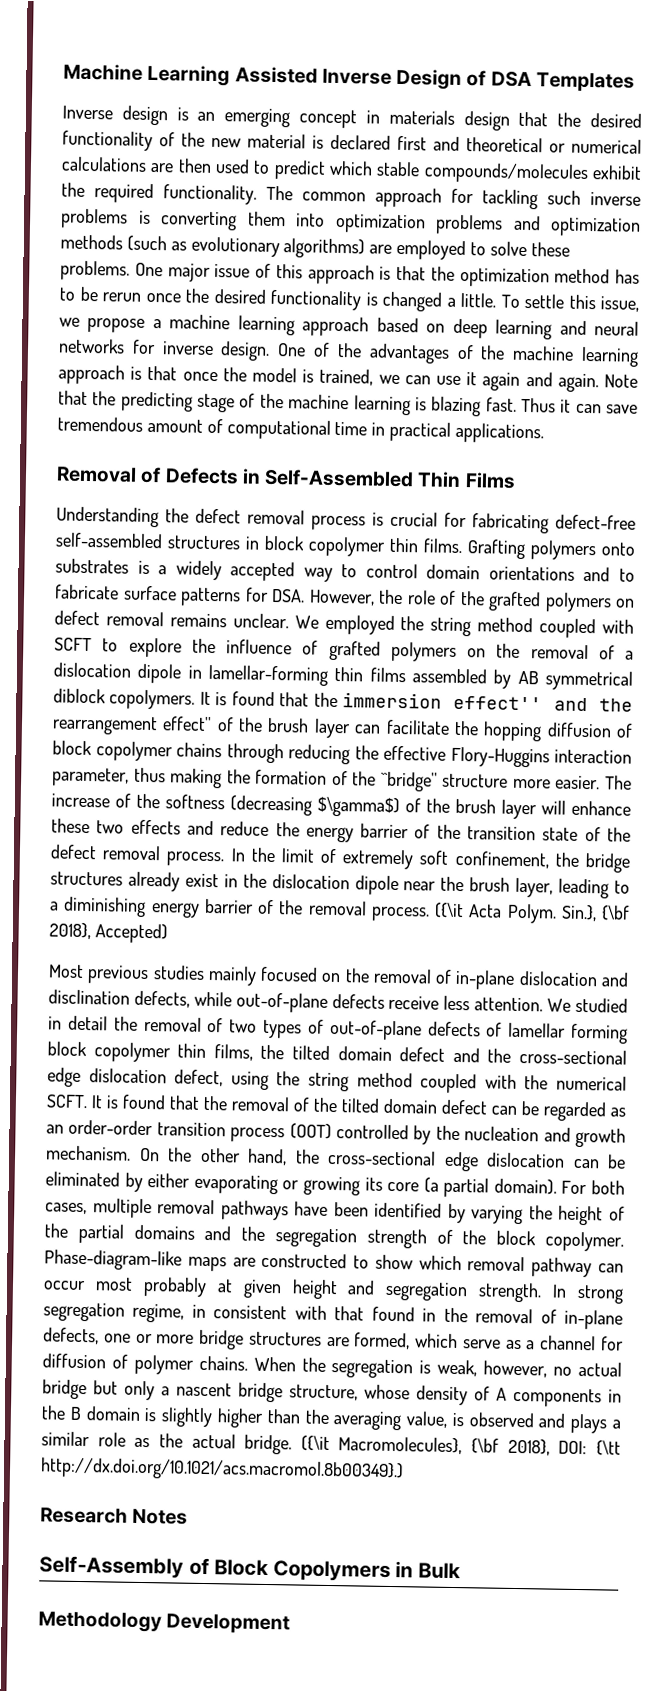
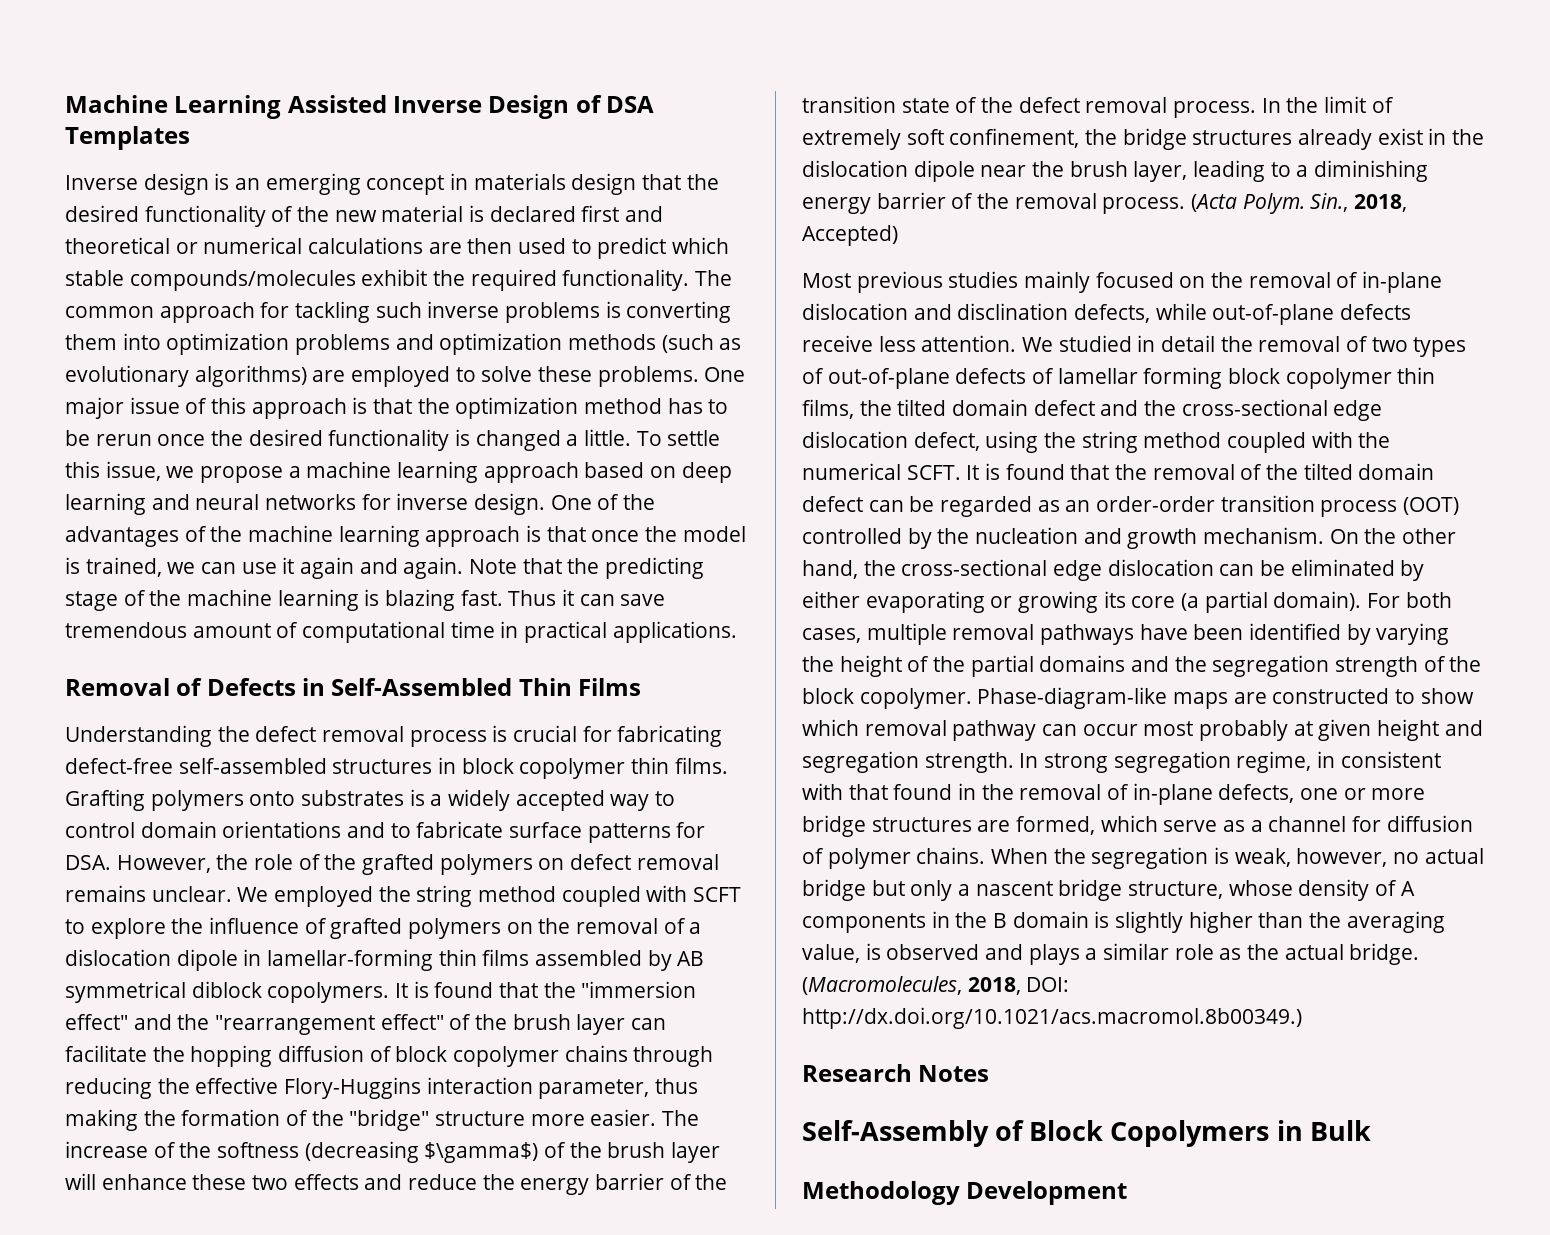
[342,692,633,712] [52,715,213,736] immersion effect'' and the rearrangement effect'' -> [581,981,697,998] [65,1014,444,1035] "immersion effect" and the "rearrangement effect"
[379,771,438,792] ``bridge'' -> [349,1109,430,1131] "bridge"
[434,902,630,924] [49,922,91,940] ({\it Acta Polym. Sin.}, {\bf 2018}, -> [1191,193,1408,214] (Acta Polym. Sin., 2018,
[300,1435,621,1456] [40,1457,404,1483] ({\it Macromolecules}, {\bf 2018}, DOI: {\tt http://dx.doi.org/10.1021/acs.macromol.8b00349}.) -> [802,976,1070,995] [802,1007,1302,1029] (Macromolecules, 2018, DOI: http://dx.doi.org/10.1021/acs.macromol.8b00349.)

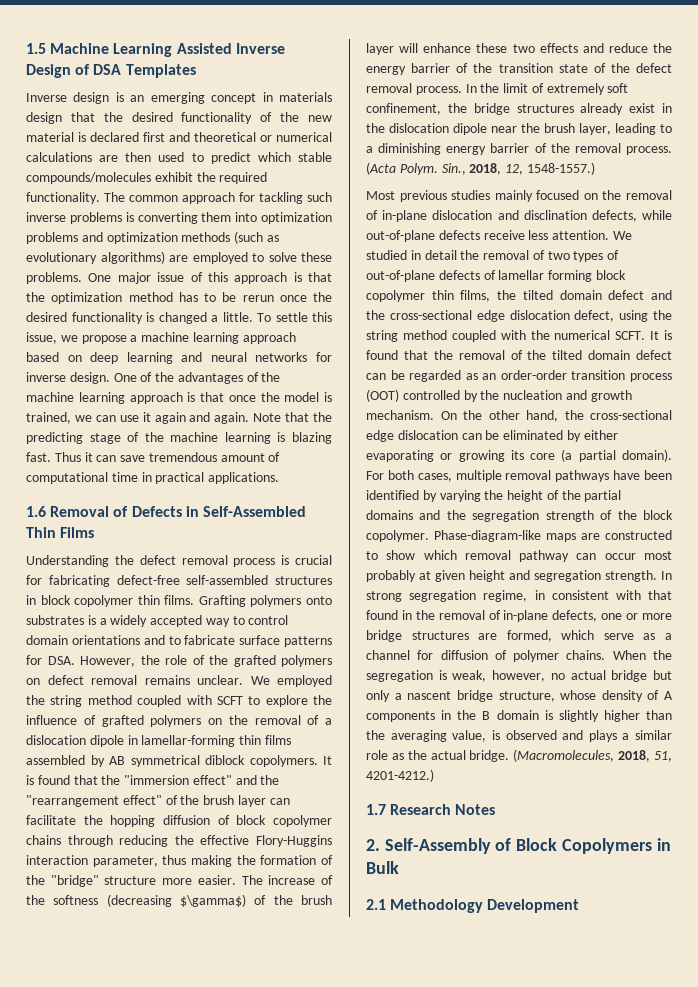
(65, 104) none -> [26,43,46,54] 1.5
(737, 632) none -> [26,506,46,517] 1.6
[802,225,898,246] Accepted) -> [505,162,595,175] 12, 1548-1557.)
[1026,977,1070,992] [802,1007,1302,1029] DOI: http://dx.doi.org/10.1021/acs.macromol.8b00349.) // -> [654,751,672,762] [366,769,434,782] [366,804,386,815] 51, 4201-4212.) // 1.7
(990, 1073) none -> [366,839,380,851] 2.
(1371, 1130) none -> [366,899,386,910] 2.1

